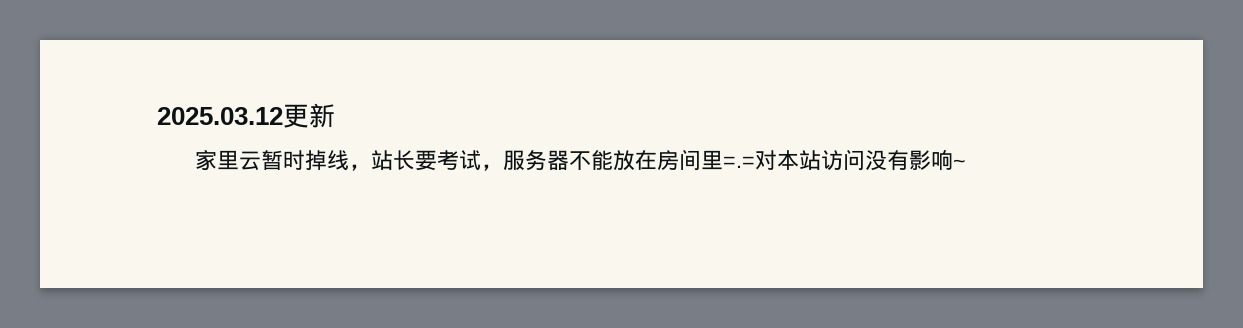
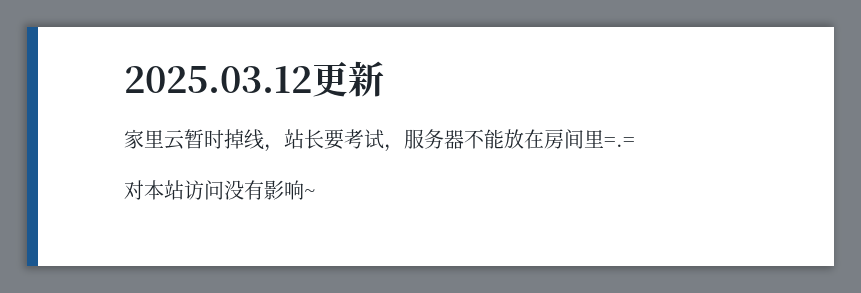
(756, 162) none -> (635, 142) //

